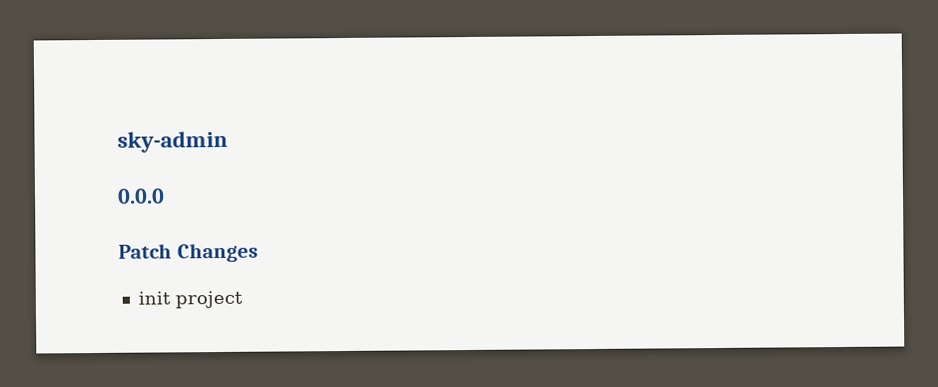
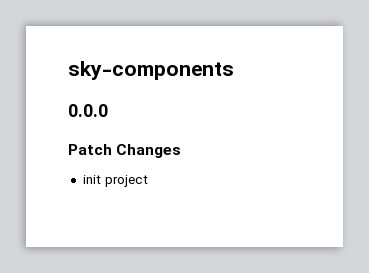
[117,130,228,153] sky-admin -> [68,61,234,80] sky-components

